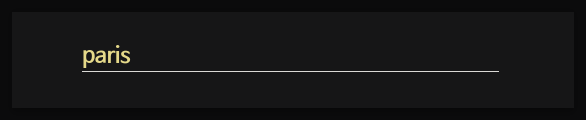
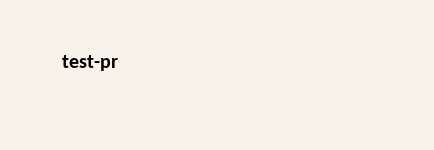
[82,45,131,68] paris -> [62,55,118,71] test-pr

